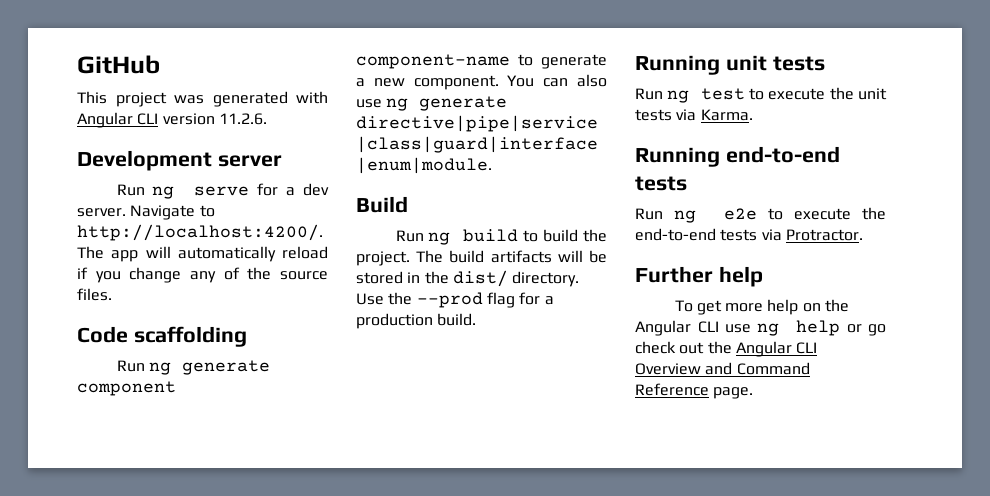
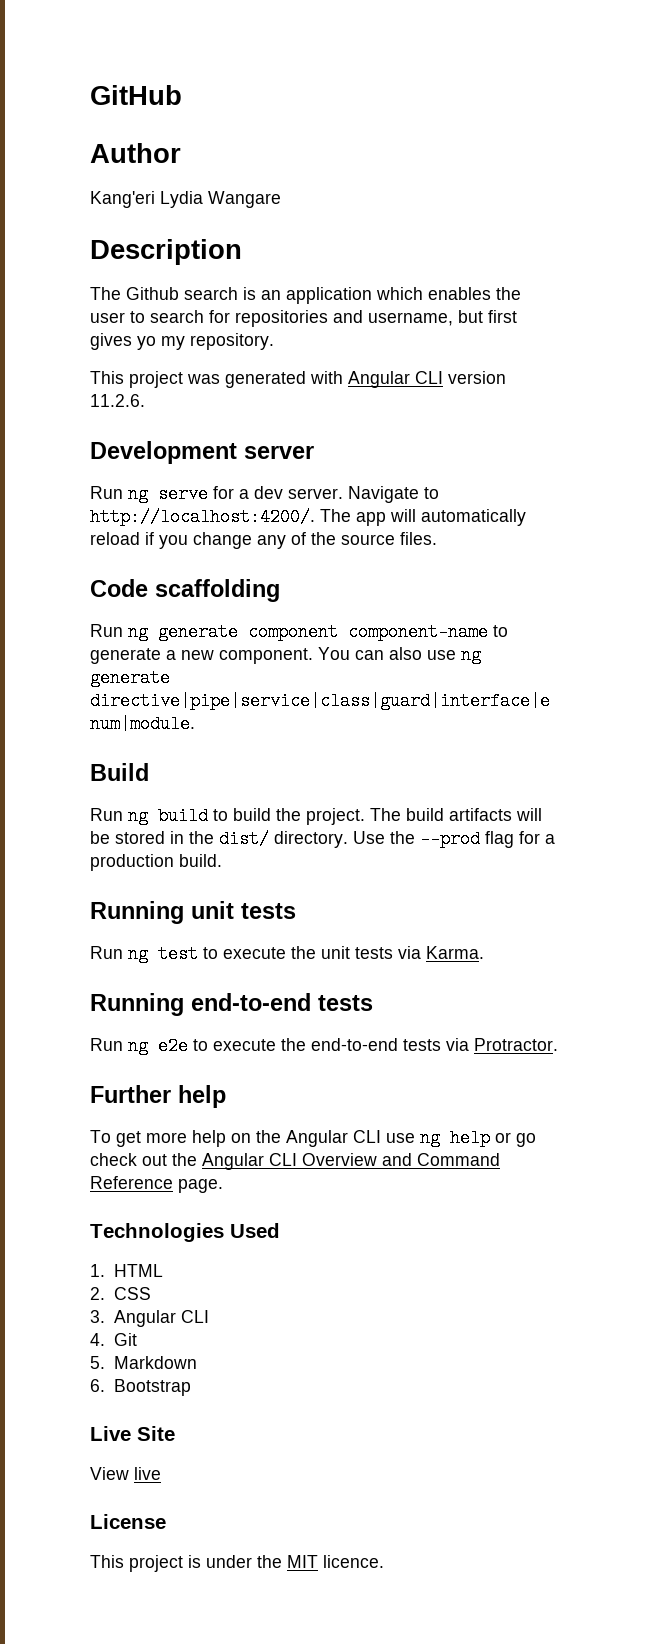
(160, 64) none -> [90,143,181,163] [90,191,281,208] [90,239,242,265] [90,287,521,304] [90,310,517,327] [90,333,274,350] // Author // Kang'eri Lydia Wangare // Description // The Github search is an application which enables the user to search for repositories and username, but first gives yo my repository.
(754, 393) none -> [90,1223,280,1242] [90,1264,163,1277] [90,1287,151,1300] [90,1310,209,1327] [90,1333,137,1346] [90,1356,197,1369] [90,1379,191,1396] [90,1426,175,1441] [90,1467,161,1480] [90,1514,166,1529] [90,1555,384,1572] // Technologies Used // 1. HTML // 2. CSS // 3. Angular CLI // 4. Git // 5. Markdown // 6. Bootstrap // Live Site // View live // License // This project is under the MIT licence.

